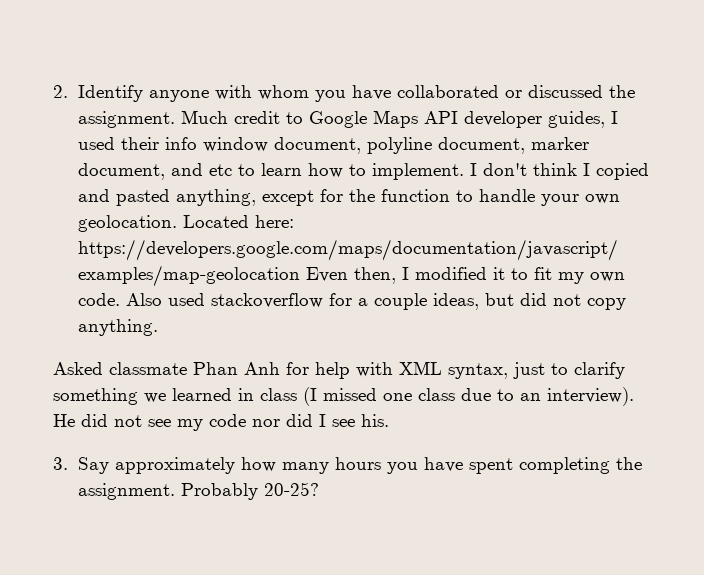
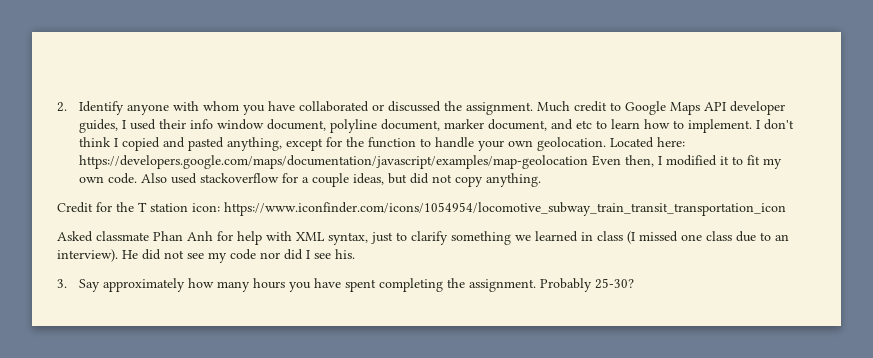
(158, 327) none -> [57,202,786,216] // Credit for the T station icon: https://www.iconfinder.com/icons/1054954/locomotive_subway_train_transit_transportation_icon
[263,482,319,496] 20-25? -> [595,278,635,289] 25-30?

